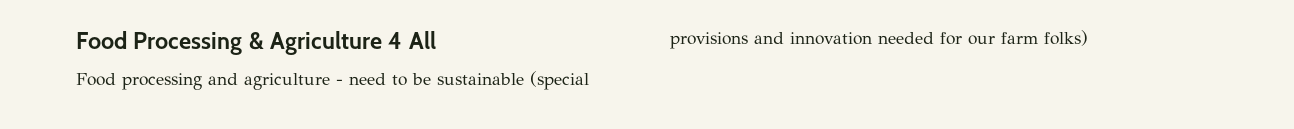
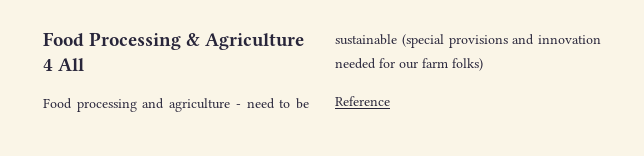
(1088, 38) none -> [335,96,390,106] // Reference

